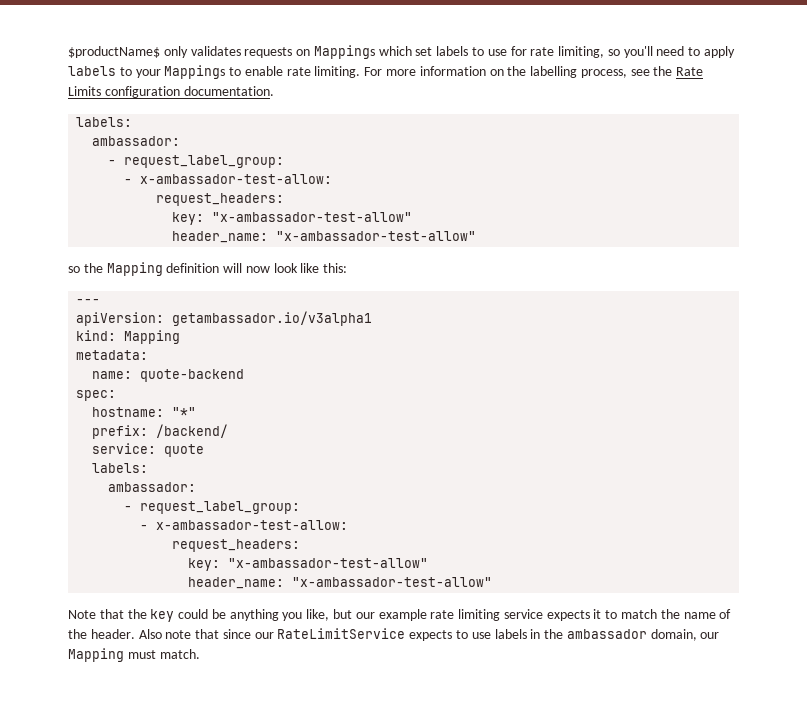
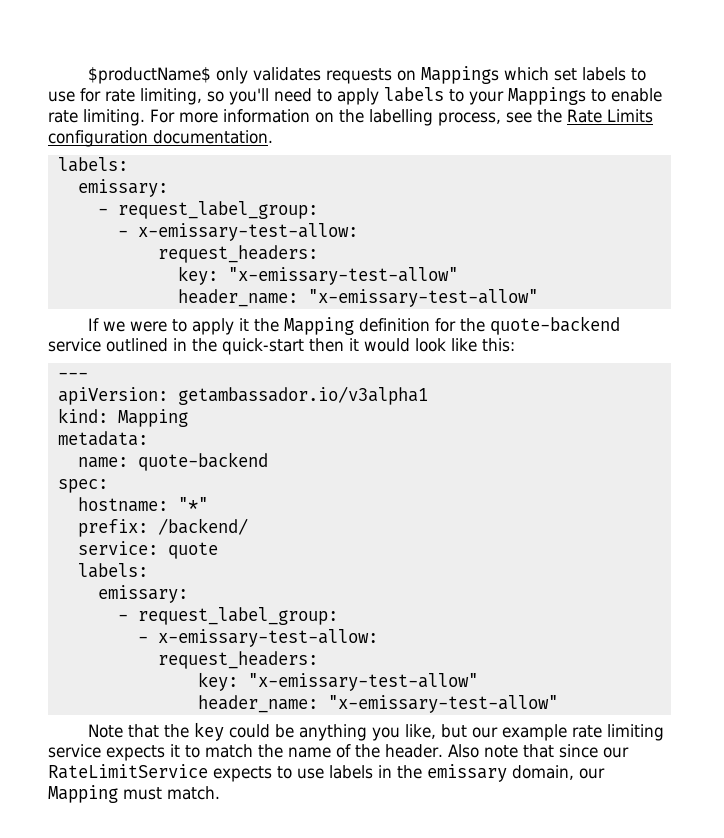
[92,136,181,146] [108,155,285,168] [124,174,333,184] [156,193,285,206] [172,212,413,225] [172,231,477,243] [68,262,270,276] ambassador: // - request_label_group: // - x-ambassador-test-allow: // request_headers: // key: "x-ambassador-test-allow" // header_name: "x-ambassador-test-allow" // so the Mapping definition will now -> [77,179,168,197] [97,201,318,219] [117,223,358,241] [157,245,318,263] [177,266,458,285] [177,289,538,307] [87,316,620,335] [48,338,410,355] emissary: // - request_label_group: // - x-emissary-test-allow: // request_headers: // key: "x-emissary-test-allow" // header_name: "x-emissary-test-allow" // If we were to apply it the Mapping definition for the quote-backend service outlined in the quick-start then it would
[108,482,197,492] [124,501,301,514] [140,520,349,530] [172,539,301,552] [188,558,429,571] [188,577,493,589] ambassador: // - request_label_group: // - x-ambassador-test-allow: // request_headers: // key: "x-ambassador-test-allow" // header_name: "x-ambassador-test-allow" -> [97,585,188,603] [117,607,338,625] [137,629,378,647] [157,651,318,669] [197,672,478,691] [197,695,558,713] emissary: // - request_label_group: // - x-emissary-test-allow: // request_headers: // key: "x-emissary-test-allow" // header_name: "x-emissary-test-allow"
[566,629,647,639] ambassador -> [427,764,507,782] emissary

